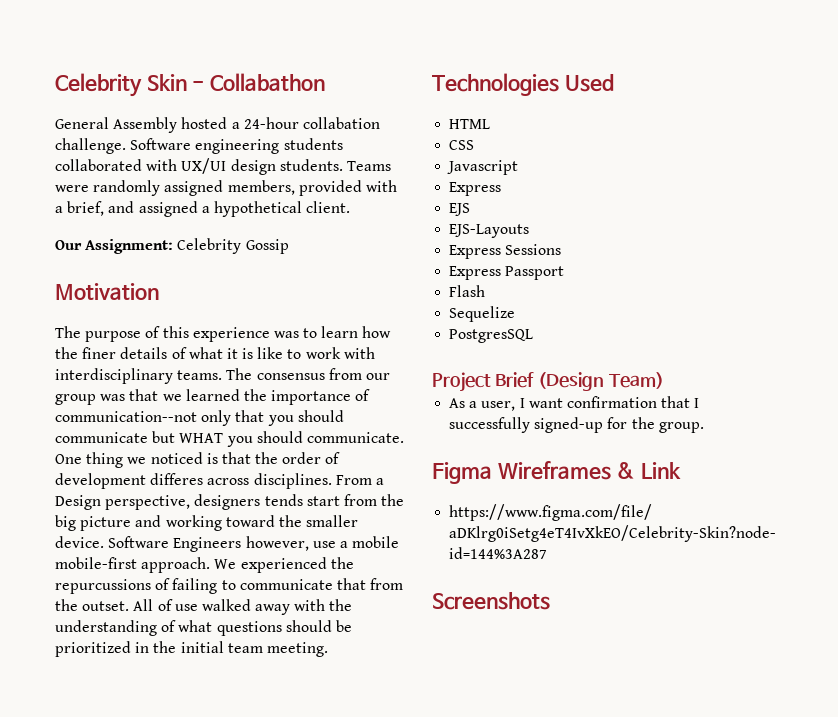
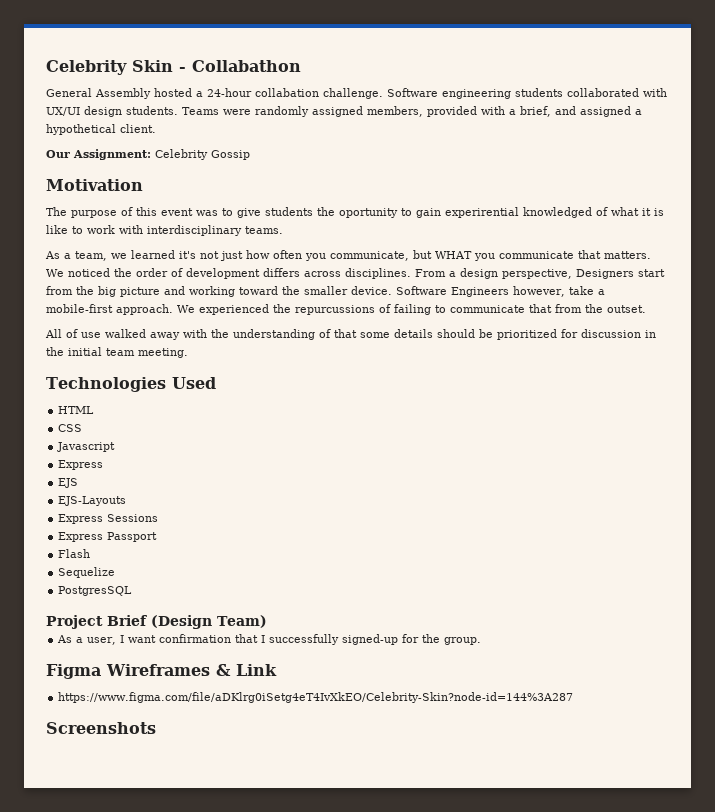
[192,327,270,342] experience -> [161,208,193,216] event
[321,326,392,338] [55,347,168,359] learn how the finer details -> [237,207,592,218] give students the oportunity to gain experirential knowledged
[226,368,390,380] [55,389,371,405] [55,410,344,426] [55,431,404,447] [55,452,251,468] The consensus from our group was that we learned the importance of communication--not only that you should communicate but WHAT you should communicate. One thing we noticed is that -> [45,250,651,261] [46,268,110,277] // As a team, we learned it's not just how often you communicate, but WHAT you communicate that matters. We noticed
[150,473,204,485] differes -> [263,268,300,277] differs
[55,494,303,510] Design perspective, designers tends -> [460,268,634,279] design perspective, Designers
[312,536,400,548] use a mobile -> [568,286,605,295] take a
(130, 606) none -> (646, 309) //
[178,620,282,636] what questions -> [334,329,433,338] that some details
(131, 649) none -> [561,329,641,338] for discussion

